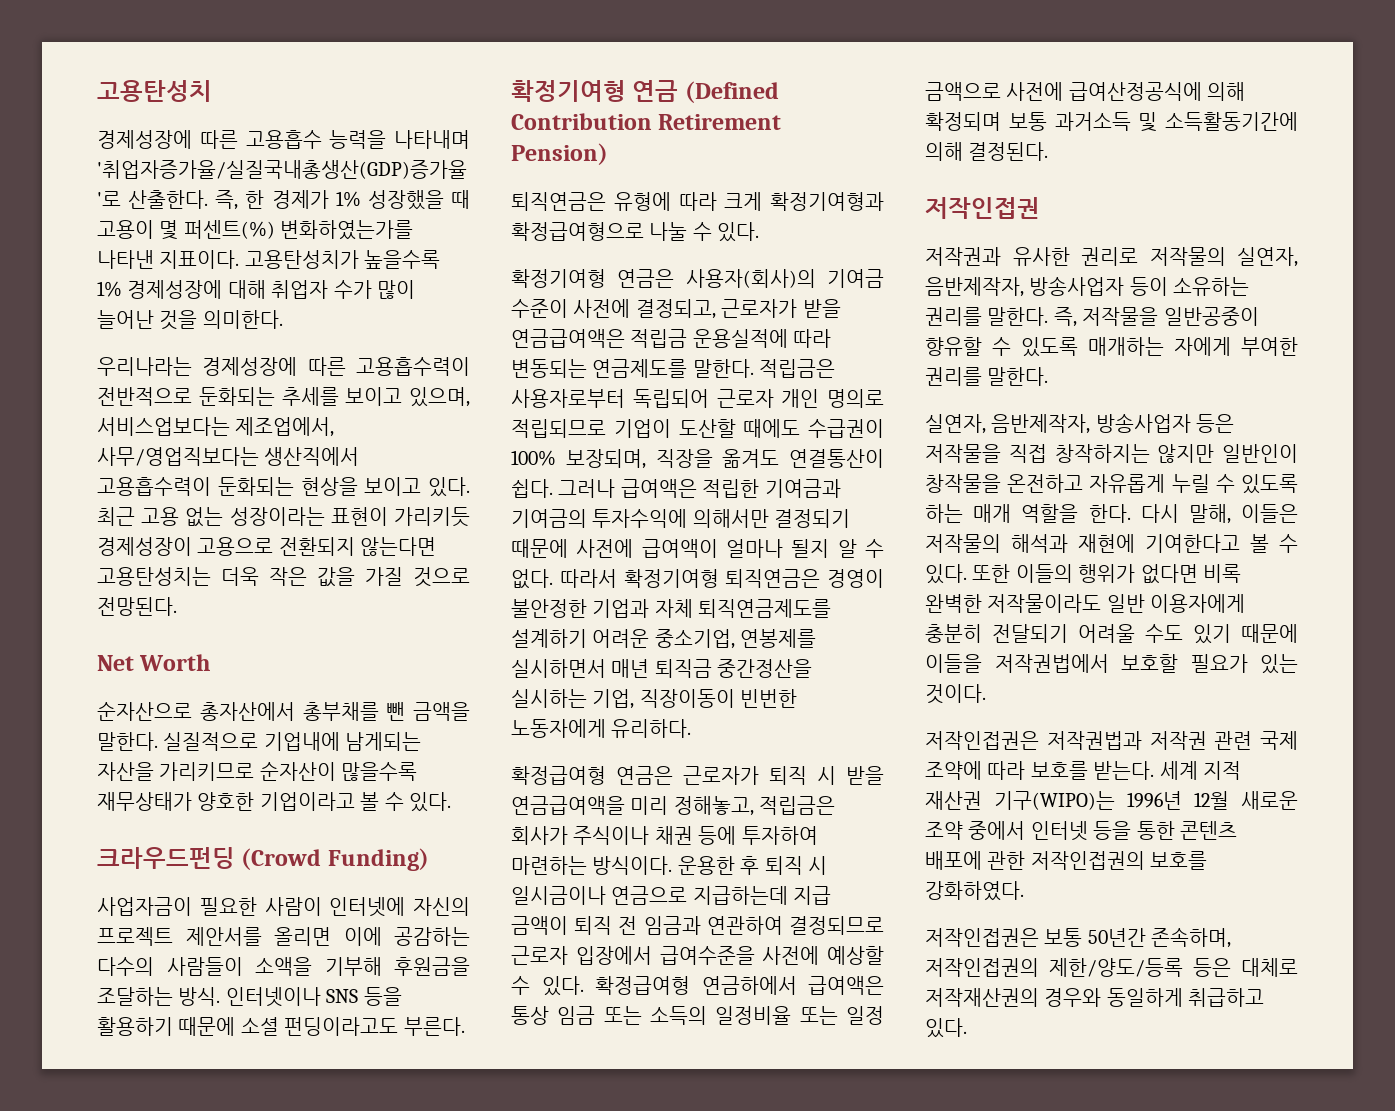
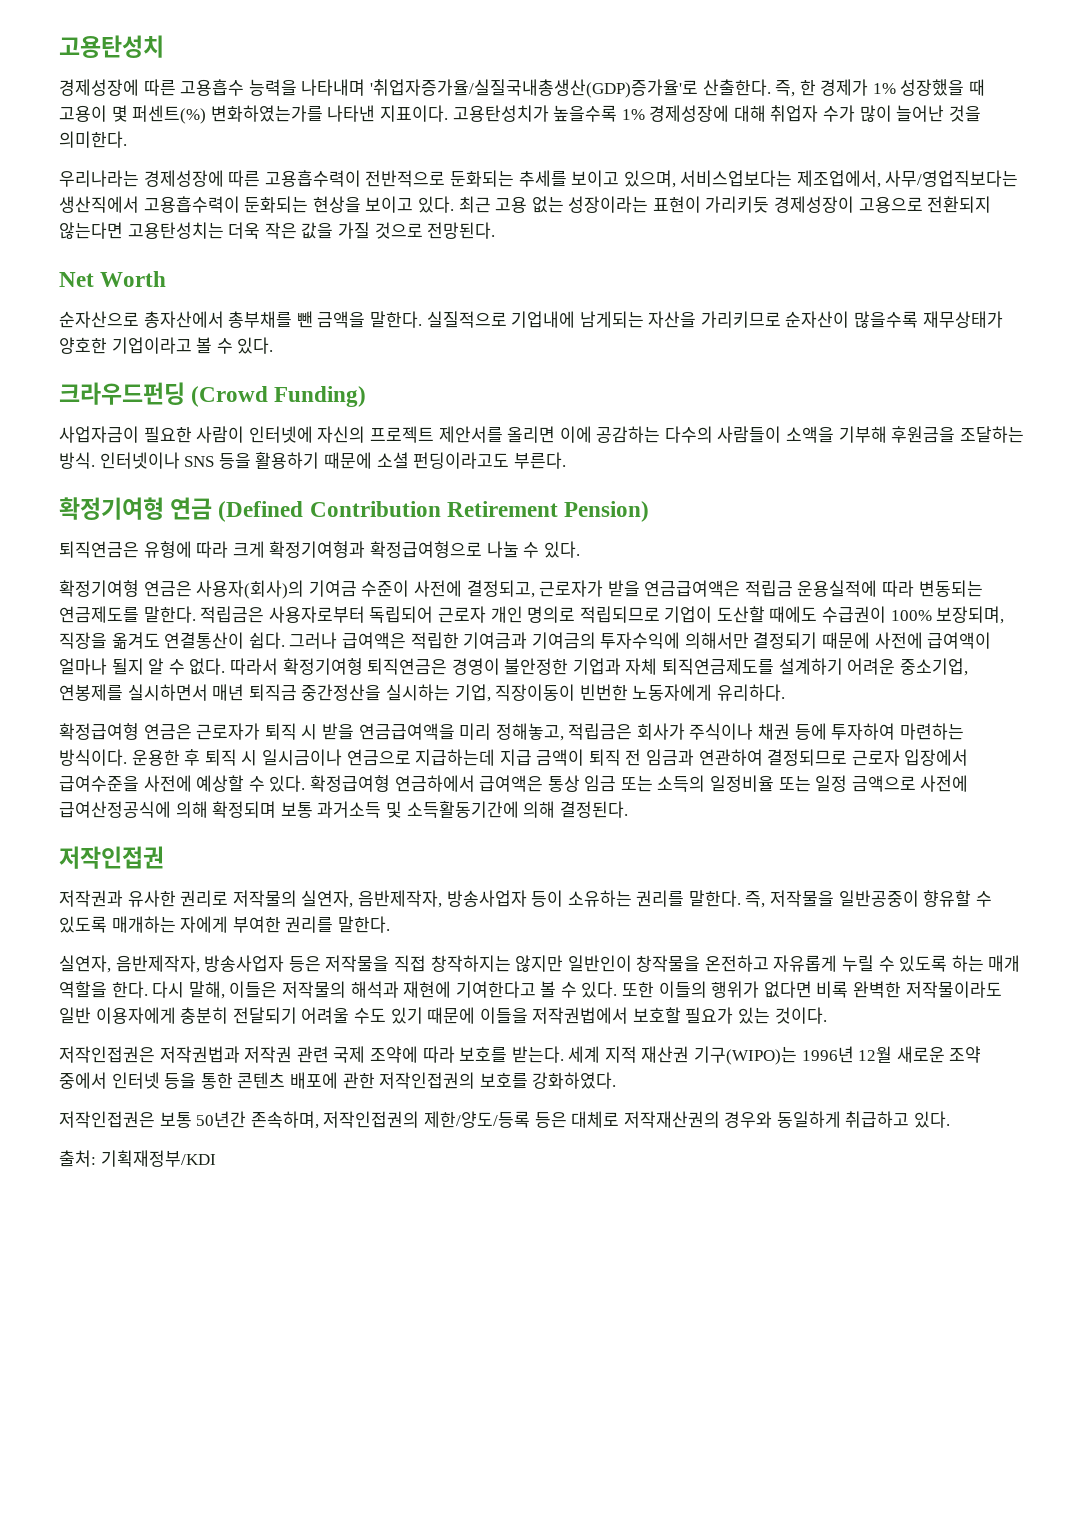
(967, 1028) none -> [59,1150,216,1167] // 출처: 기획재정부/KDI

